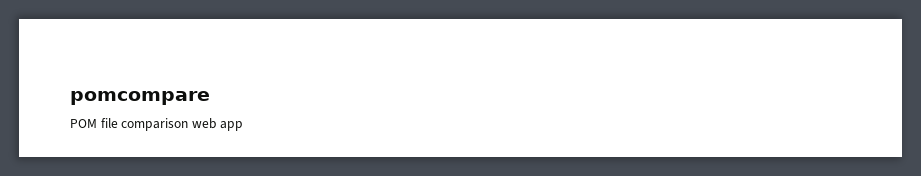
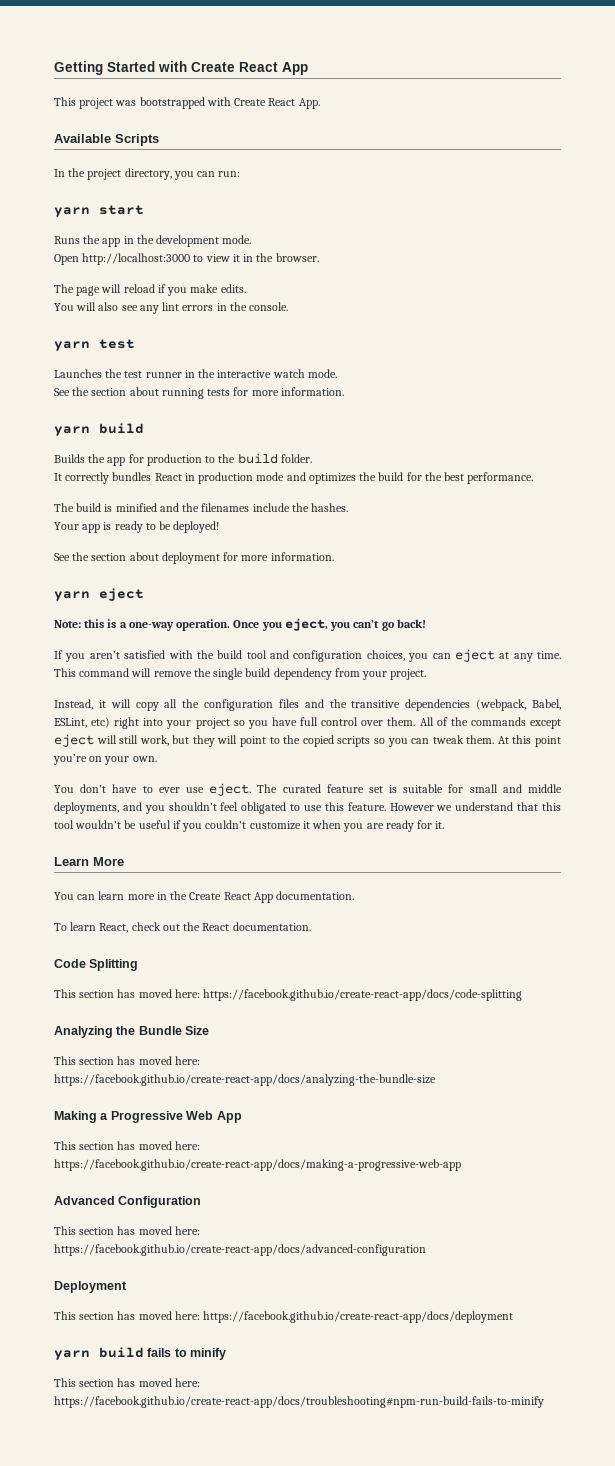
[70,91,210,105] [70,118,243,131] pomcompare // POM file comparison web app -> [54,61,308,75] [54,97,320,109] [54,134,159,146] [54,168,241,180] [54,205,144,217] [54,235,252,247] [54,253,319,265] [54,284,246,296] [54,302,289,314] [54,339,135,351] [54,369,337,378] [54,387,344,399] [54,423,144,436] [54,453,312,466] [54,472,534,484] [54,503,349,512] [54,521,220,533] [54,552,334,564] [54,588,144,601] [54,618,426,631] [54,649,561,662] [54,668,427,680] [54,699,561,711] [54,717,561,729] [54,734,561,747] [53,754,157,765] [54,783,562,796] [54,802,561,814] [54,820,445,832] [54,857,124,866] [54,891,355,903] [54,922,311,933] [54,959,139,971] [54,989,523,1001] [54,1026,210,1038] [54,1056,200,1065] [54,1074,436,1086] [54,1111,242,1123] [54,1141,200,1150] [54,1159,461,1171] [54,1196,202,1208] [54,1226,200,1235] [54,1244,426,1256] [54,1281,127,1293] [54,1311,514,1323] [54,1347,227,1360] [54,1378,200,1387] [54,1396,544,1408] Getting Started with Create React App // This project was bootstrapped with Create React App. // Available Scripts // In the project directory, you can run: // yarn start // Runs the app in the development mode. // Open http://localhost:3000 to view it in the browser. // The page will reload if you make edits. // You will also see any lint errors in the console. // yarn test // Launches the test runner in the interactive watch mode. // See the section about running tests for more information. // yarn build // Builds the app for production to the build folder. // It correctly bundles React in production mode and optimizes the build for the best performance. // The build is minified and the filenames include the hashes. // Your app is ready to be deployed! // See the section about deployment for more information. // yarn eject // Note: this is a one-way operation. Once you eject, you can’t go back! // If you aren’t satisfied with the build tool and configuration choices, you can eject at any time. This command will remove the single build dependency from your project. // Instead, it will copy all the configuration files and the transitive dependencies (webpack, Babel, ESLint, etc) right into your project so you have full control over them. All of the commands except eject will still work, but they will point to the copied scripts so you can tweak them. At this point you’re on your own. // You don’t have to ever use eject. The curated feature set is suitable for small and middle deployments, and you shouldn’t feel obligated to use this feature. However we understand that this tool wouldn’t be useful if you couldn’t customize it when you are ready for it. // Learn More // You can learn more in the Create React App documentation. // To learn React, check out the React documentation. // Code Splitting // This section has moved here: https://facebook.github.io/create-react-app/docs/code-splitting // Analyzing the Bundle Size // This section has moved here: https://facebook.github.io/create-react-app/docs/analyzing-the-bundle-size // Making a Progressive Web App // This section has moved here: https://facebook.github.io/create-react-app/docs/making-a-progressive-web-app // Advanced Configuration // This section has moved here: https://facebook.github.io/create-react-app/docs/advanced-configuration // Deployment // This section has moved here: https://facebook.github.io/create-react-app/docs/deployment // yarn build fails to minify // This section has moved here: https://facebook.github.io/create-react-app/docs/troubleshooting#npm-run-build-fails-to-minify

